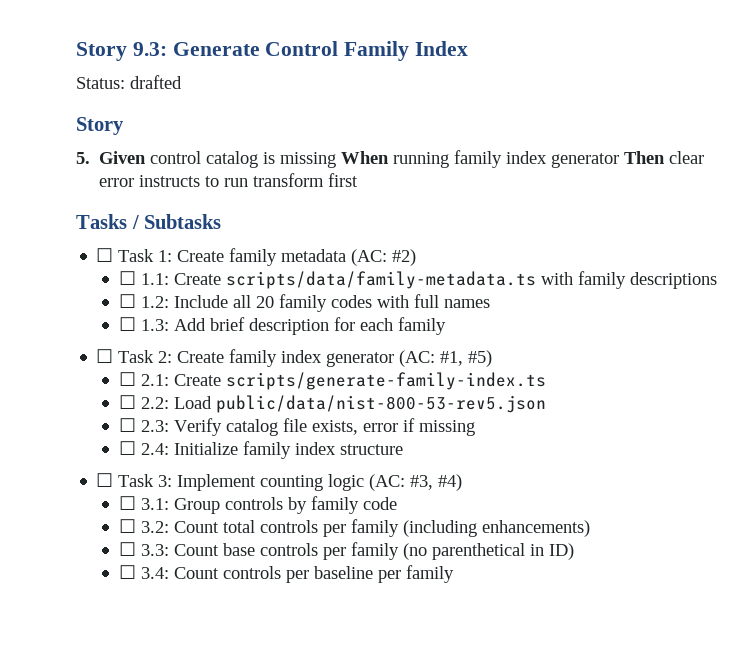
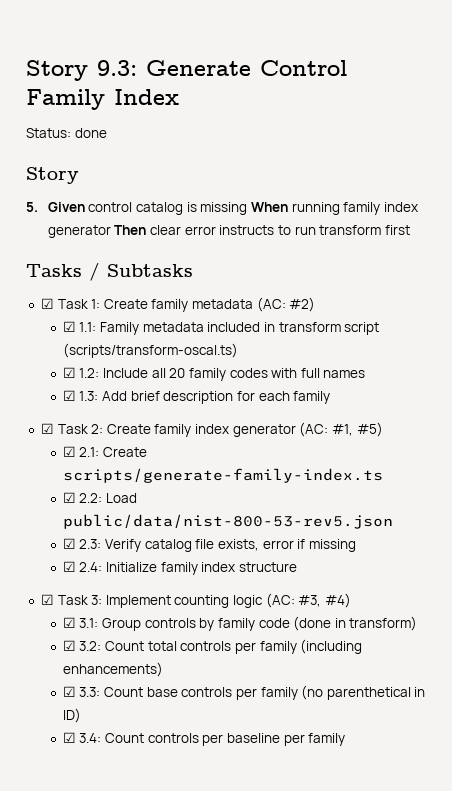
[130,75,182,89] drafted -> [74,128,107,138] done
[96,248,114,262] ☐ -> [40,298,54,309] ☑
[119,271,718,289] [119,294,137,308] ☐ 1.1: Create scripts/data/family-metadata.ts with family descriptions // ☐ -> [62,321,380,335] [62,343,238,358] [62,367,76,378] ☑ 1.1: Family metadata included in transform script (scripts/transform-oscal.ts) // ☑
[119,317,137,331] ☐ -> [62,390,76,401] ☑
[96,349,114,363] ☐ -> [40,423,54,434] ☑
[119,372,137,386] ☐ -> [62,446,76,457] ☑
[119,395,137,409] ☐ -> [62,492,76,503] ☑
[119,418,137,432] ☐ -> [62,538,76,549] ☑
[119,441,137,455] ☐ -> [62,561,76,572] ☑
[96,473,114,487] ☐ -> [40,594,54,605] ☑
[119,496,137,510] ☐ -> [62,617,76,628] ☑
[119,519,137,533] // ☐ -> [293,616,418,631] [62,640,76,651] (done in transform) // ☑
[119,542,137,556] ☐ -> [62,686,76,697] ☑
[119,565,137,579] ☐ -> [62,732,76,743] ☑

